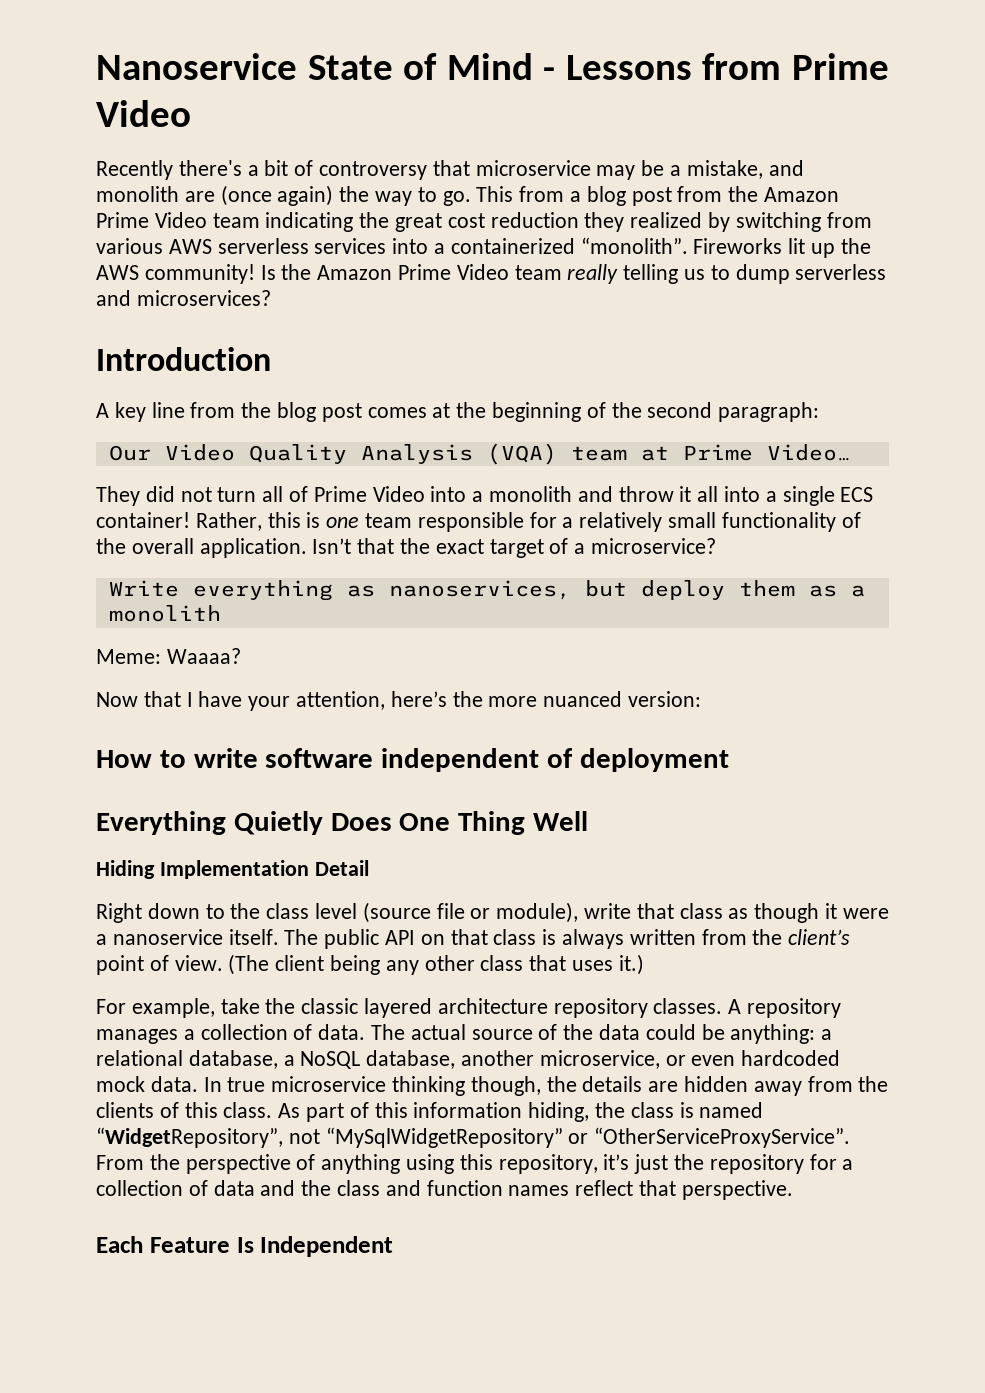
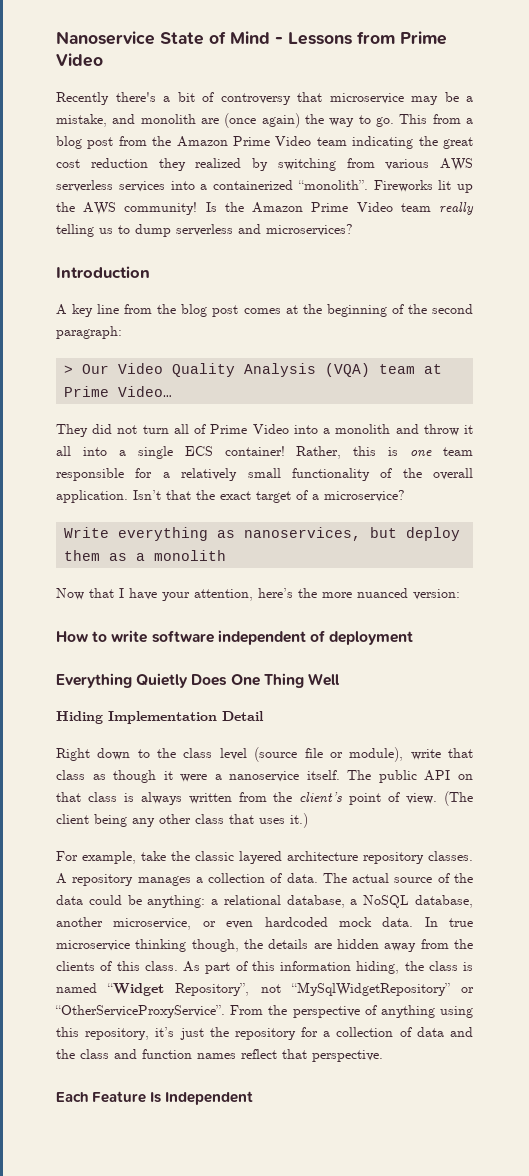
(820, 412) none -> [64,365,74,374] >
[96,648,241,664] // Meme: Waaaa? -> (227, 555) none
[96,1127,283,1148] “WidgetRepository”, -> [107,983,250,996] “Widget Repository”,

